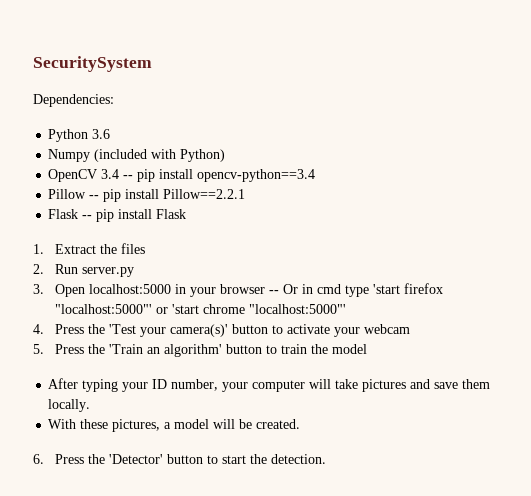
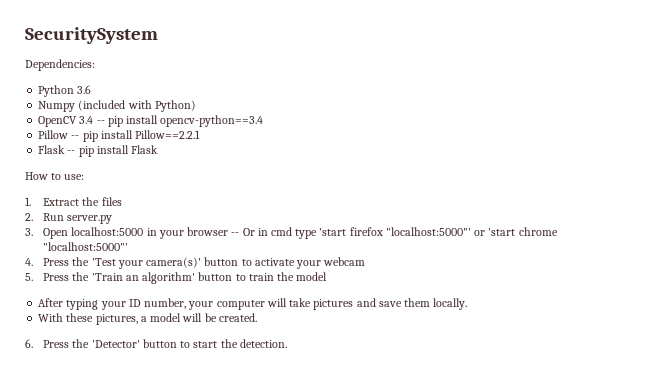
(187, 214) none -> [25,172,85,180] // How to use:

